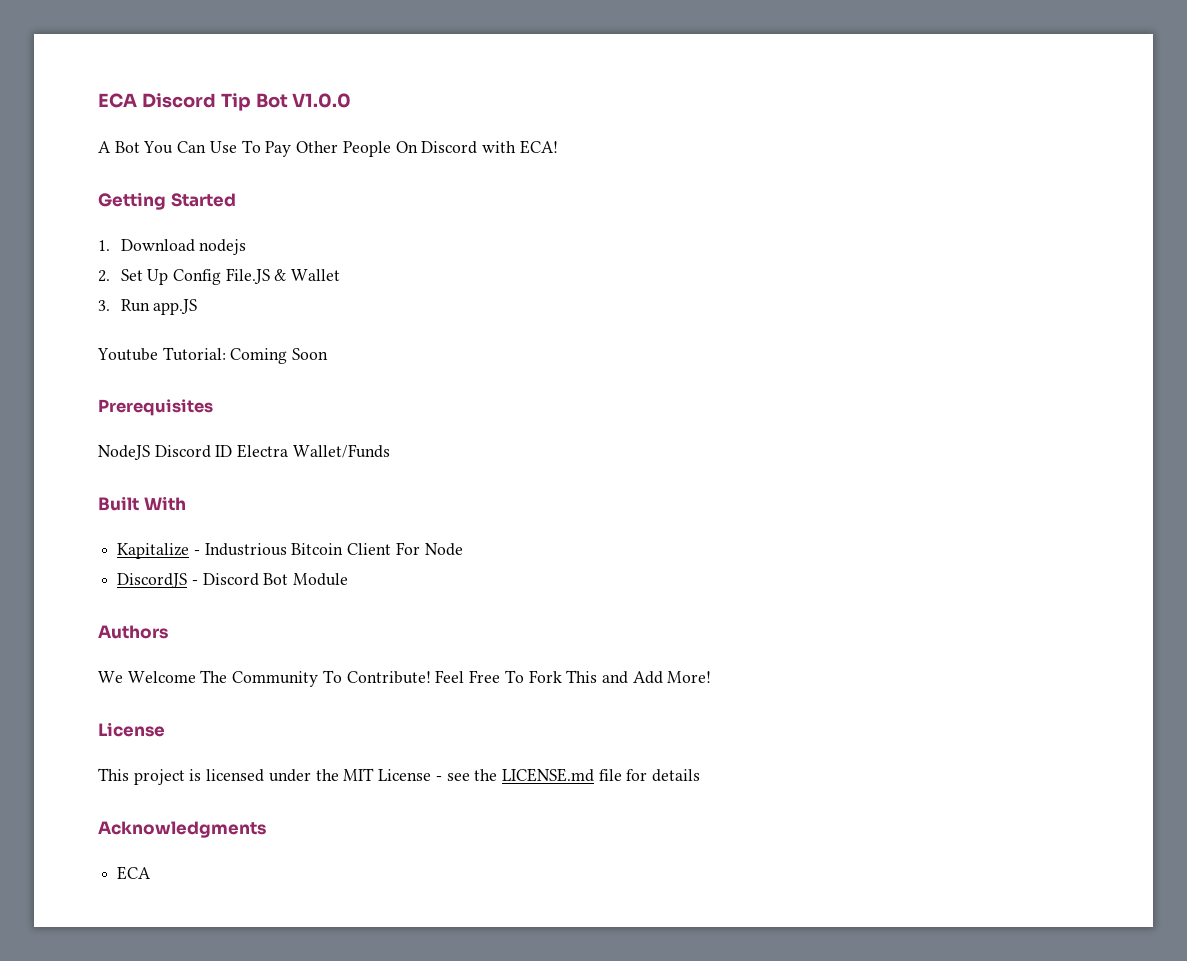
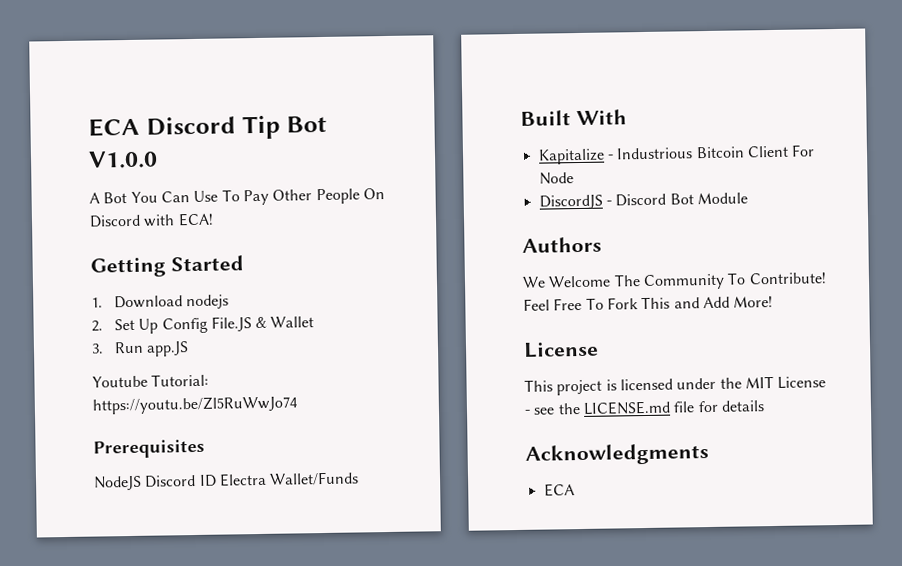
[230,348,329,364] Coming Soon -> [92,395,298,415] https://youtu.be/Zl5RuWwJo74

